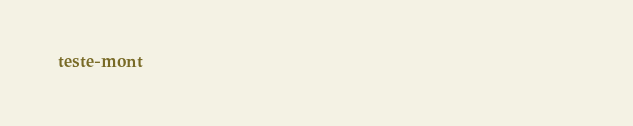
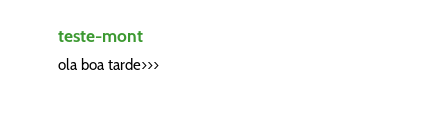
(143, 62) none -> [58,58,160,70] // ola boa tarde>>>

